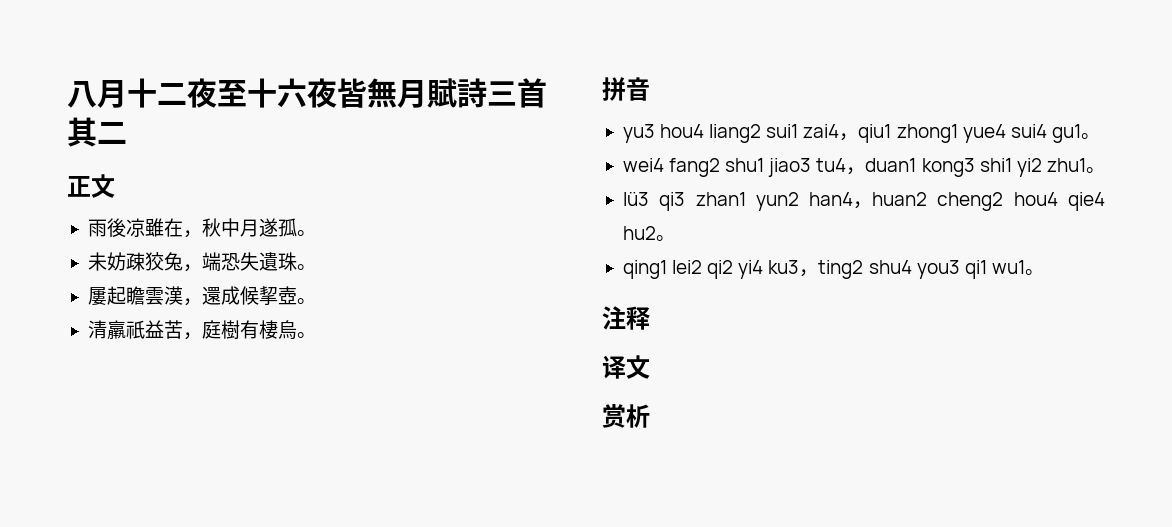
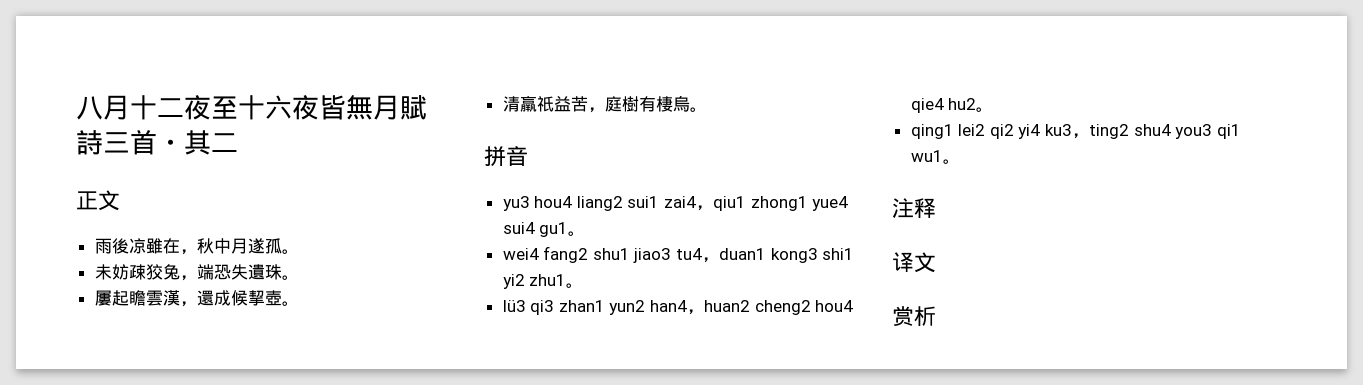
(547, 93) none -> [157,139,184,152] ・

